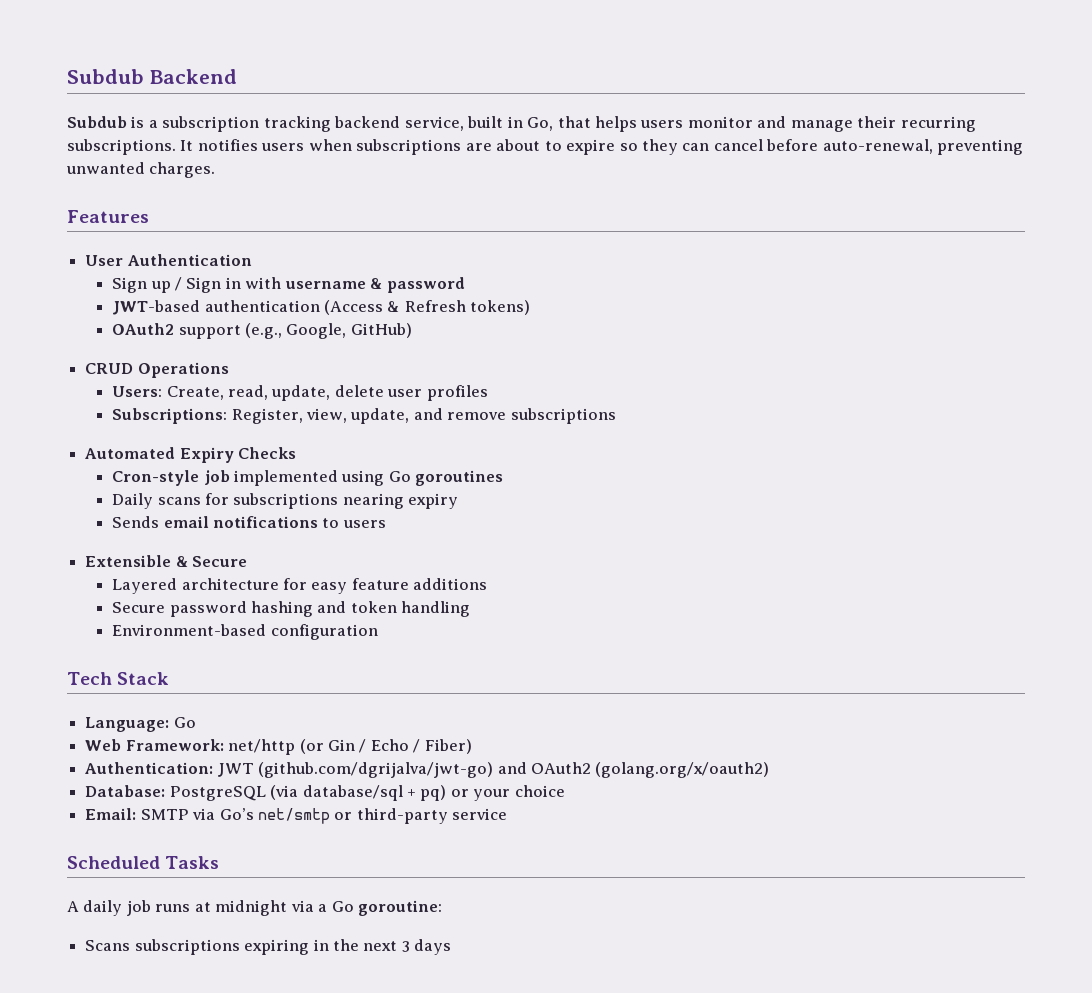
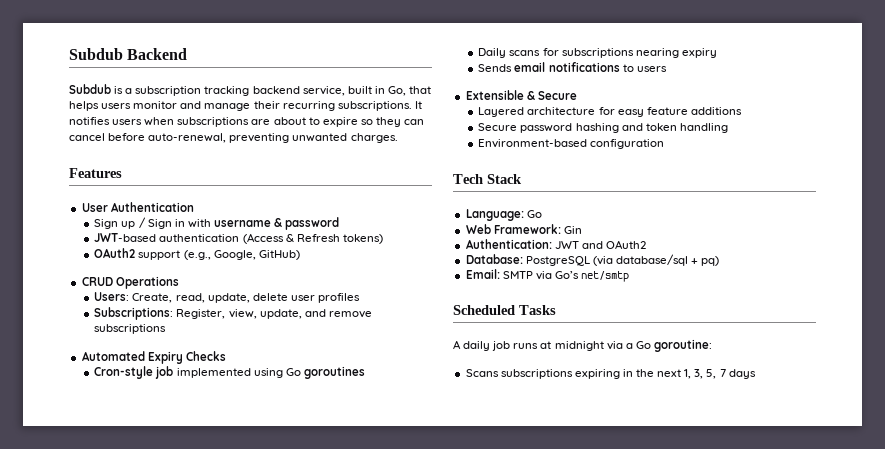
[228,739,324,755] net/http (or -> (561, 229) none
[359,739,472,754] / Echo / Fiber) -> (582, 230) none
[258,762,494,778] (github.com/dgrijalva/jwt-go) -> (579, 245) none
[595,762,770,778] (golang.org/x/oauth2) -> (646, 244) none
[450,785,565,801] or your choice -> (720, 261) none
[334,808,508,824] or third-party service -> (630, 276) none
[401,941,410,952] 3 -> [684,369,726,379] 1, 3, 5, 7

